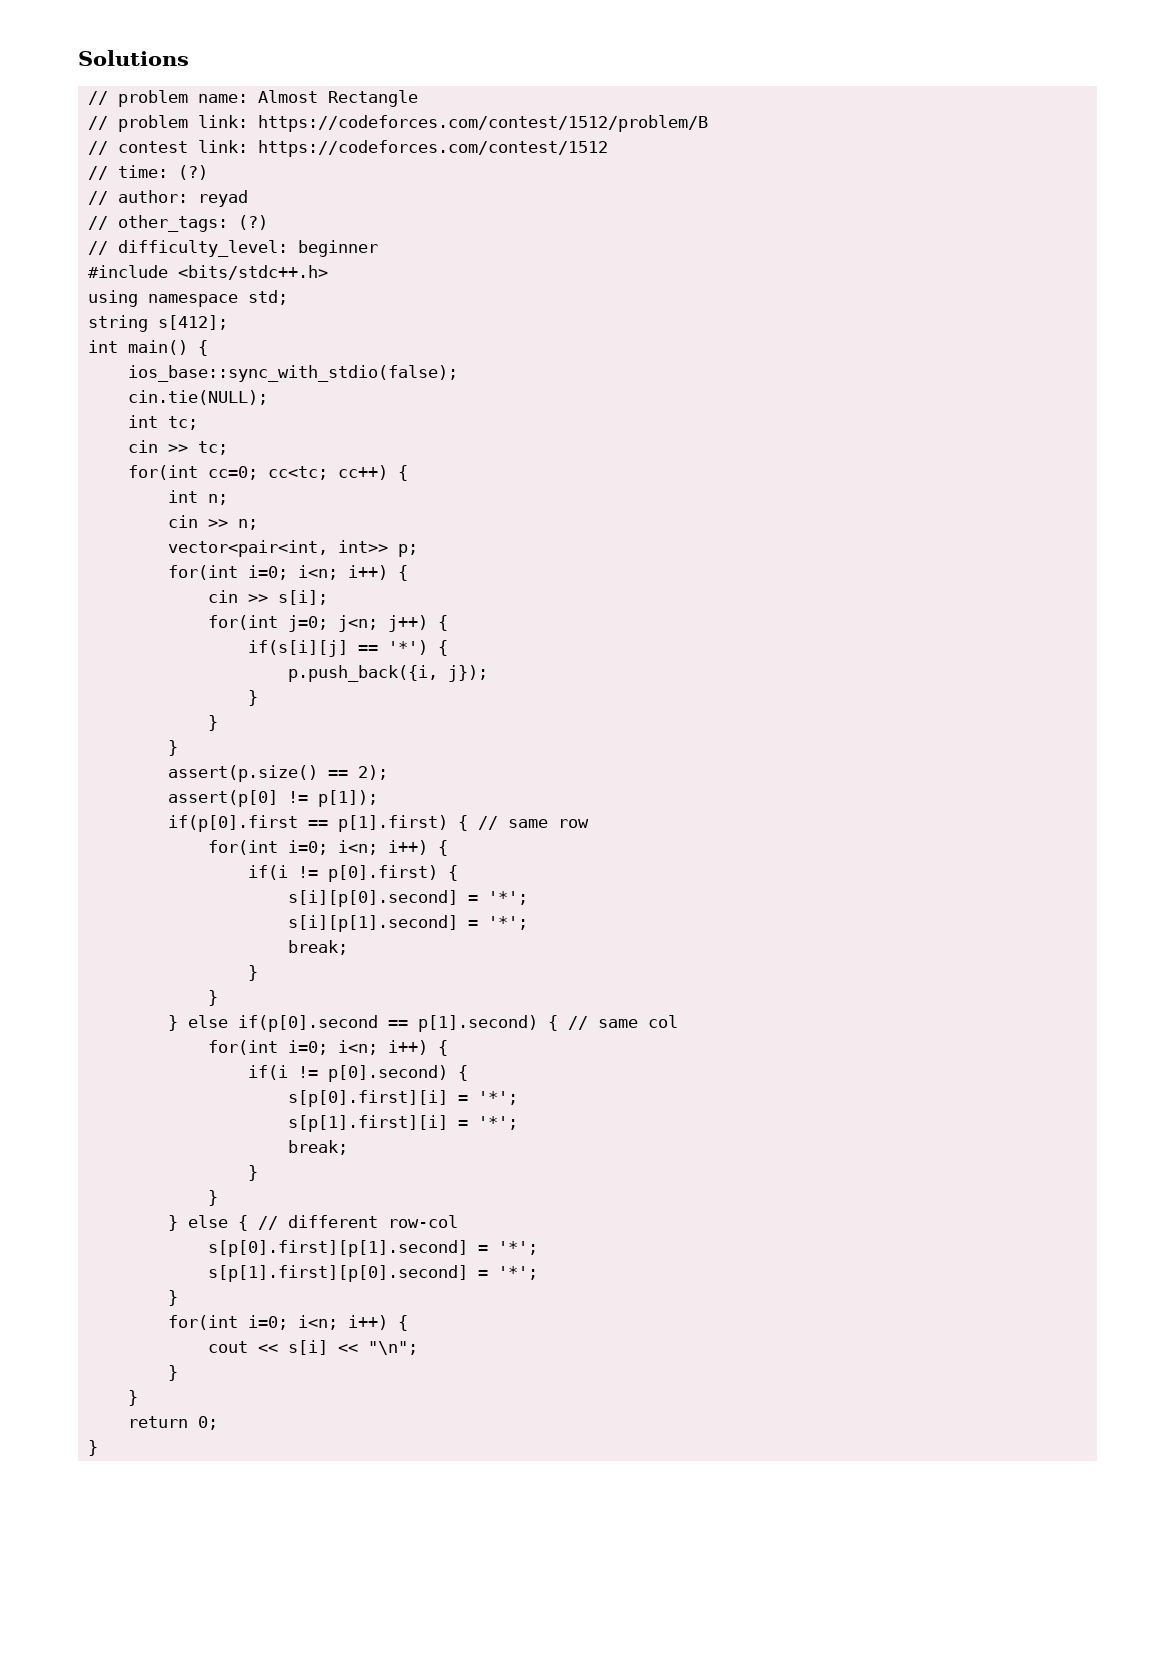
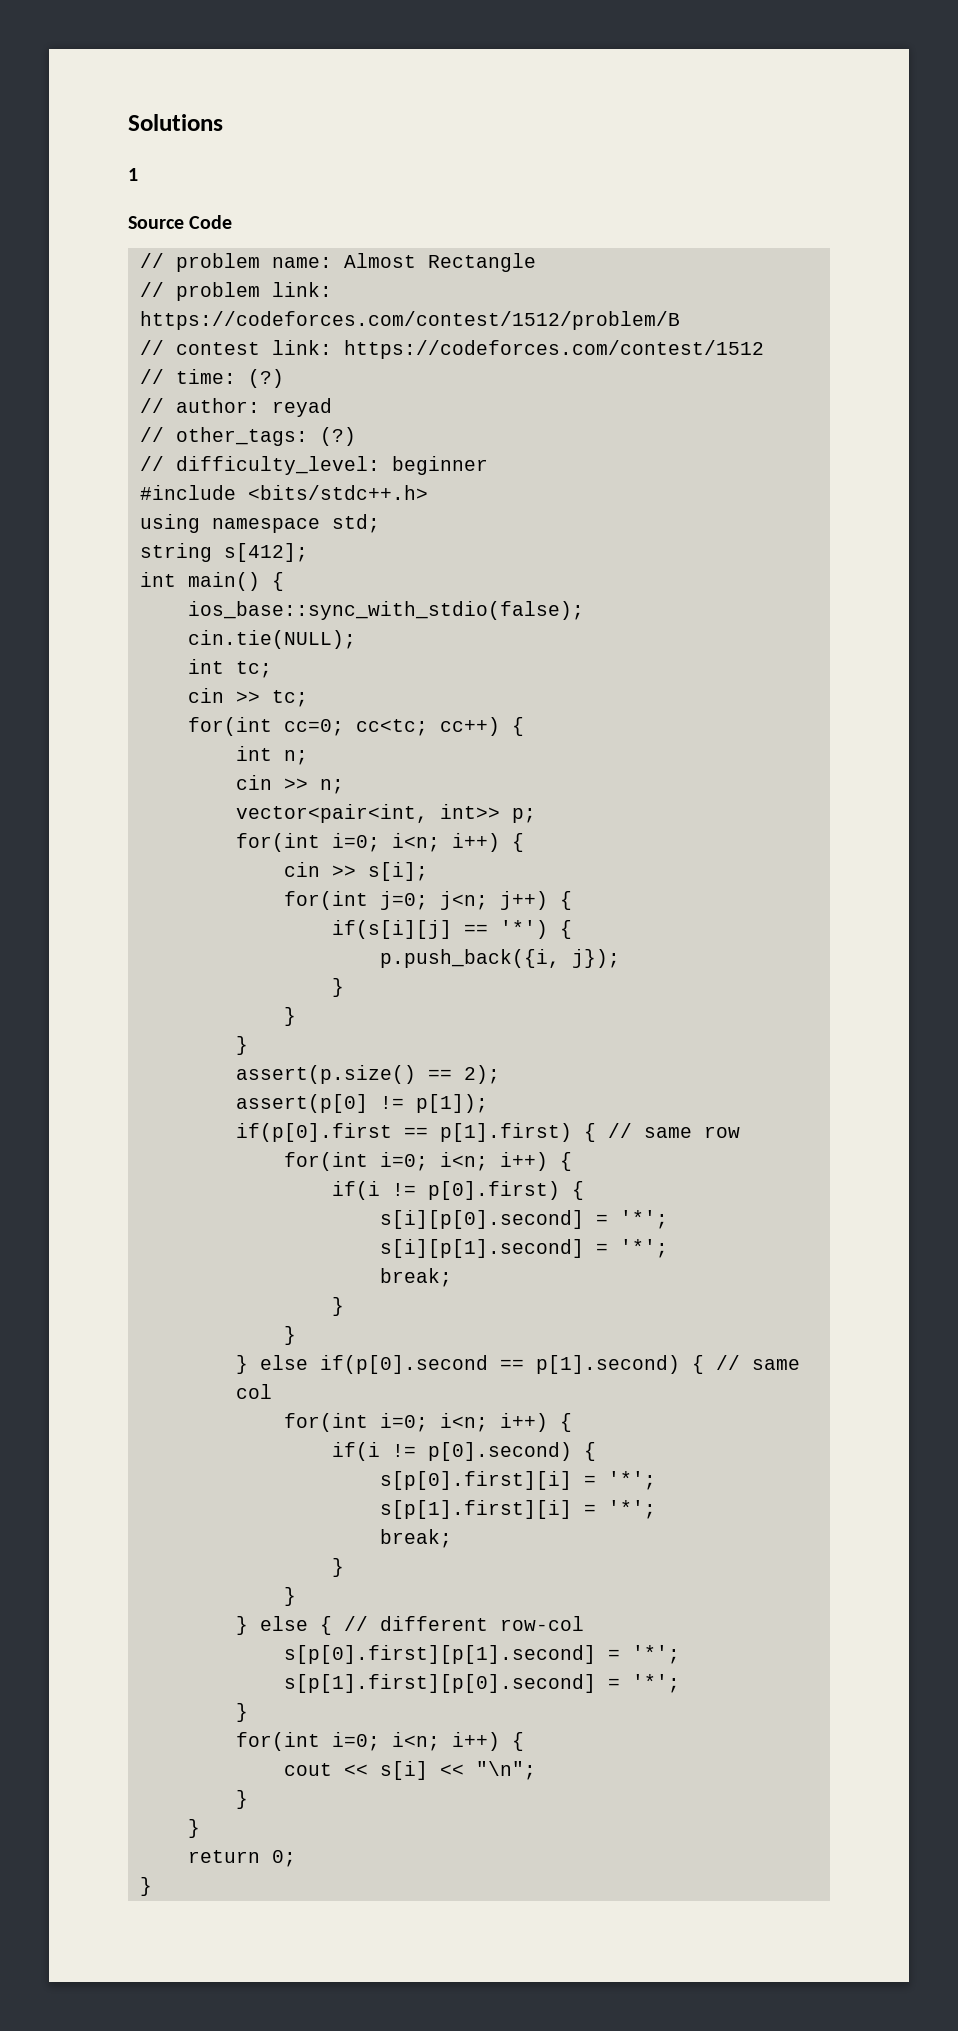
(189, 58) none -> [128,168,138,181] [128,215,233,229] // 1 // Source Code

